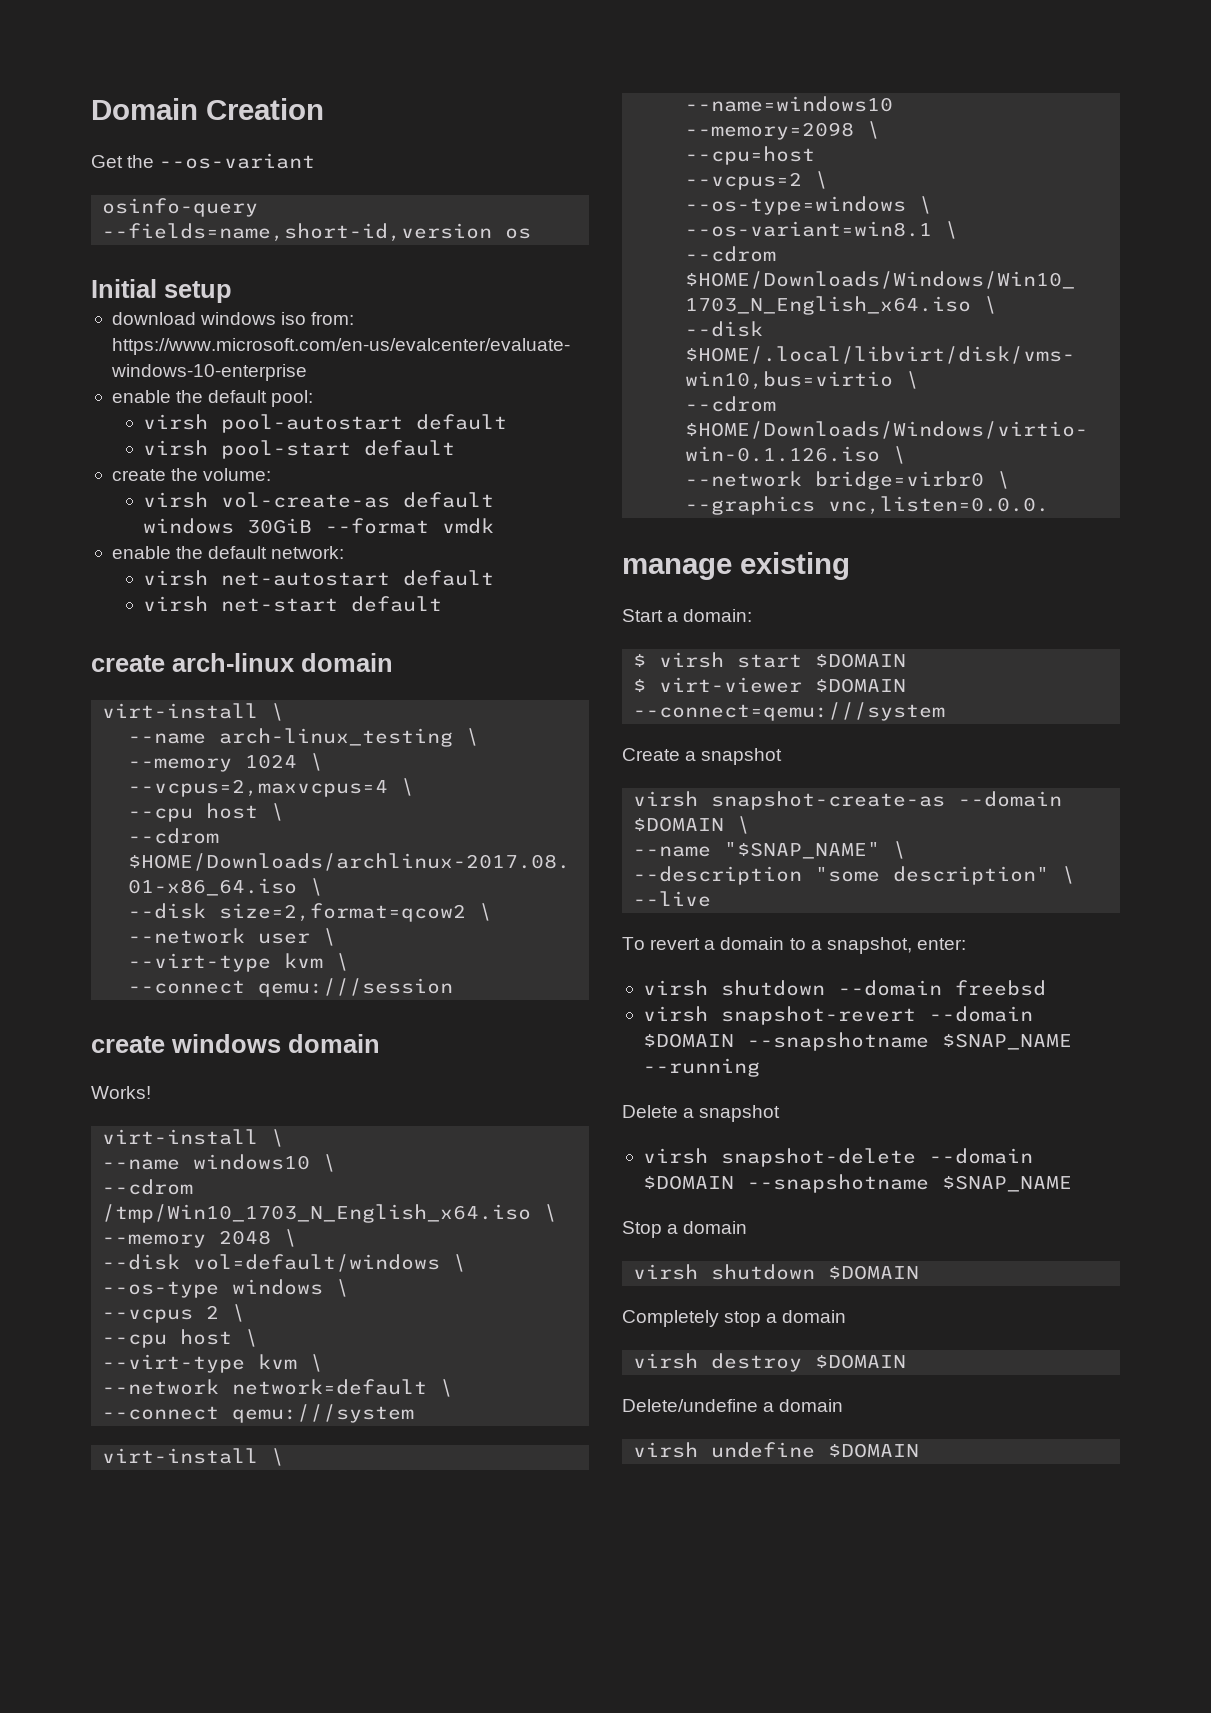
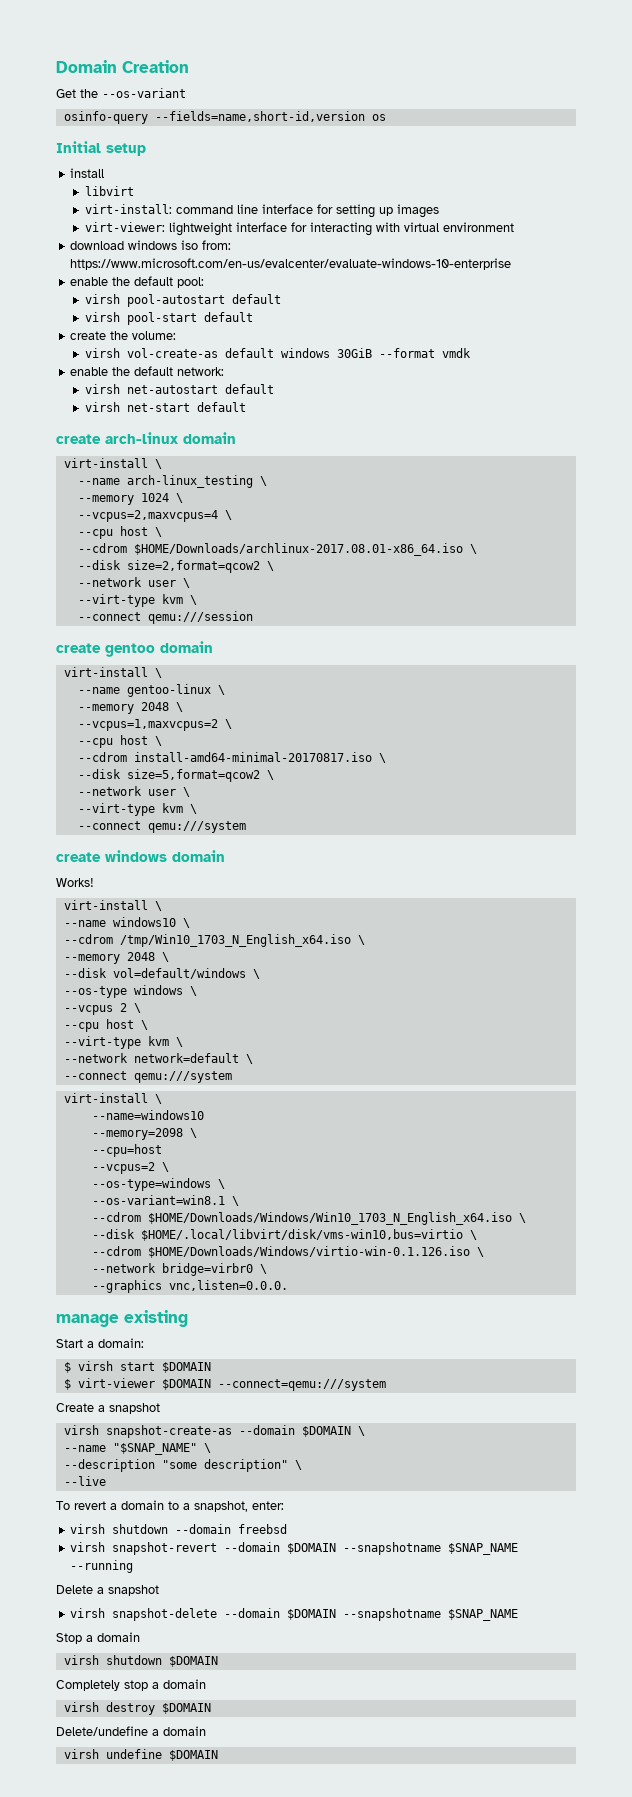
(232, 292) none -> [70,168,105,178] [85,186,135,196] [85,204,440,218] [85,222,515,236] // install // libvirt // virt-install: command line interface for setting up images // virt-viewer: lightweight interface for interacting with virtual environment
(454, 987) none -> [56,641,213,657] [63,667,162,678] [77,684,225,697] [77,702,183,714] [77,719,232,731] [77,735,162,748] [77,752,386,763] [77,769,274,782] [77,786,190,797] [77,803,197,816] [77,821,246,833] // create gentoo domain // virt-install \ // --name gentoo-linux \ // --memory 2048 \ // --vcpus=1,maxvcpus=2 \ // --cpu host \ // --cdrom install-amd64-minimal-20170817.iso \ // --disk size=5,format=qcow2 \ // --network user \ // --virt-type kvm \ // --connect qemu:///system

